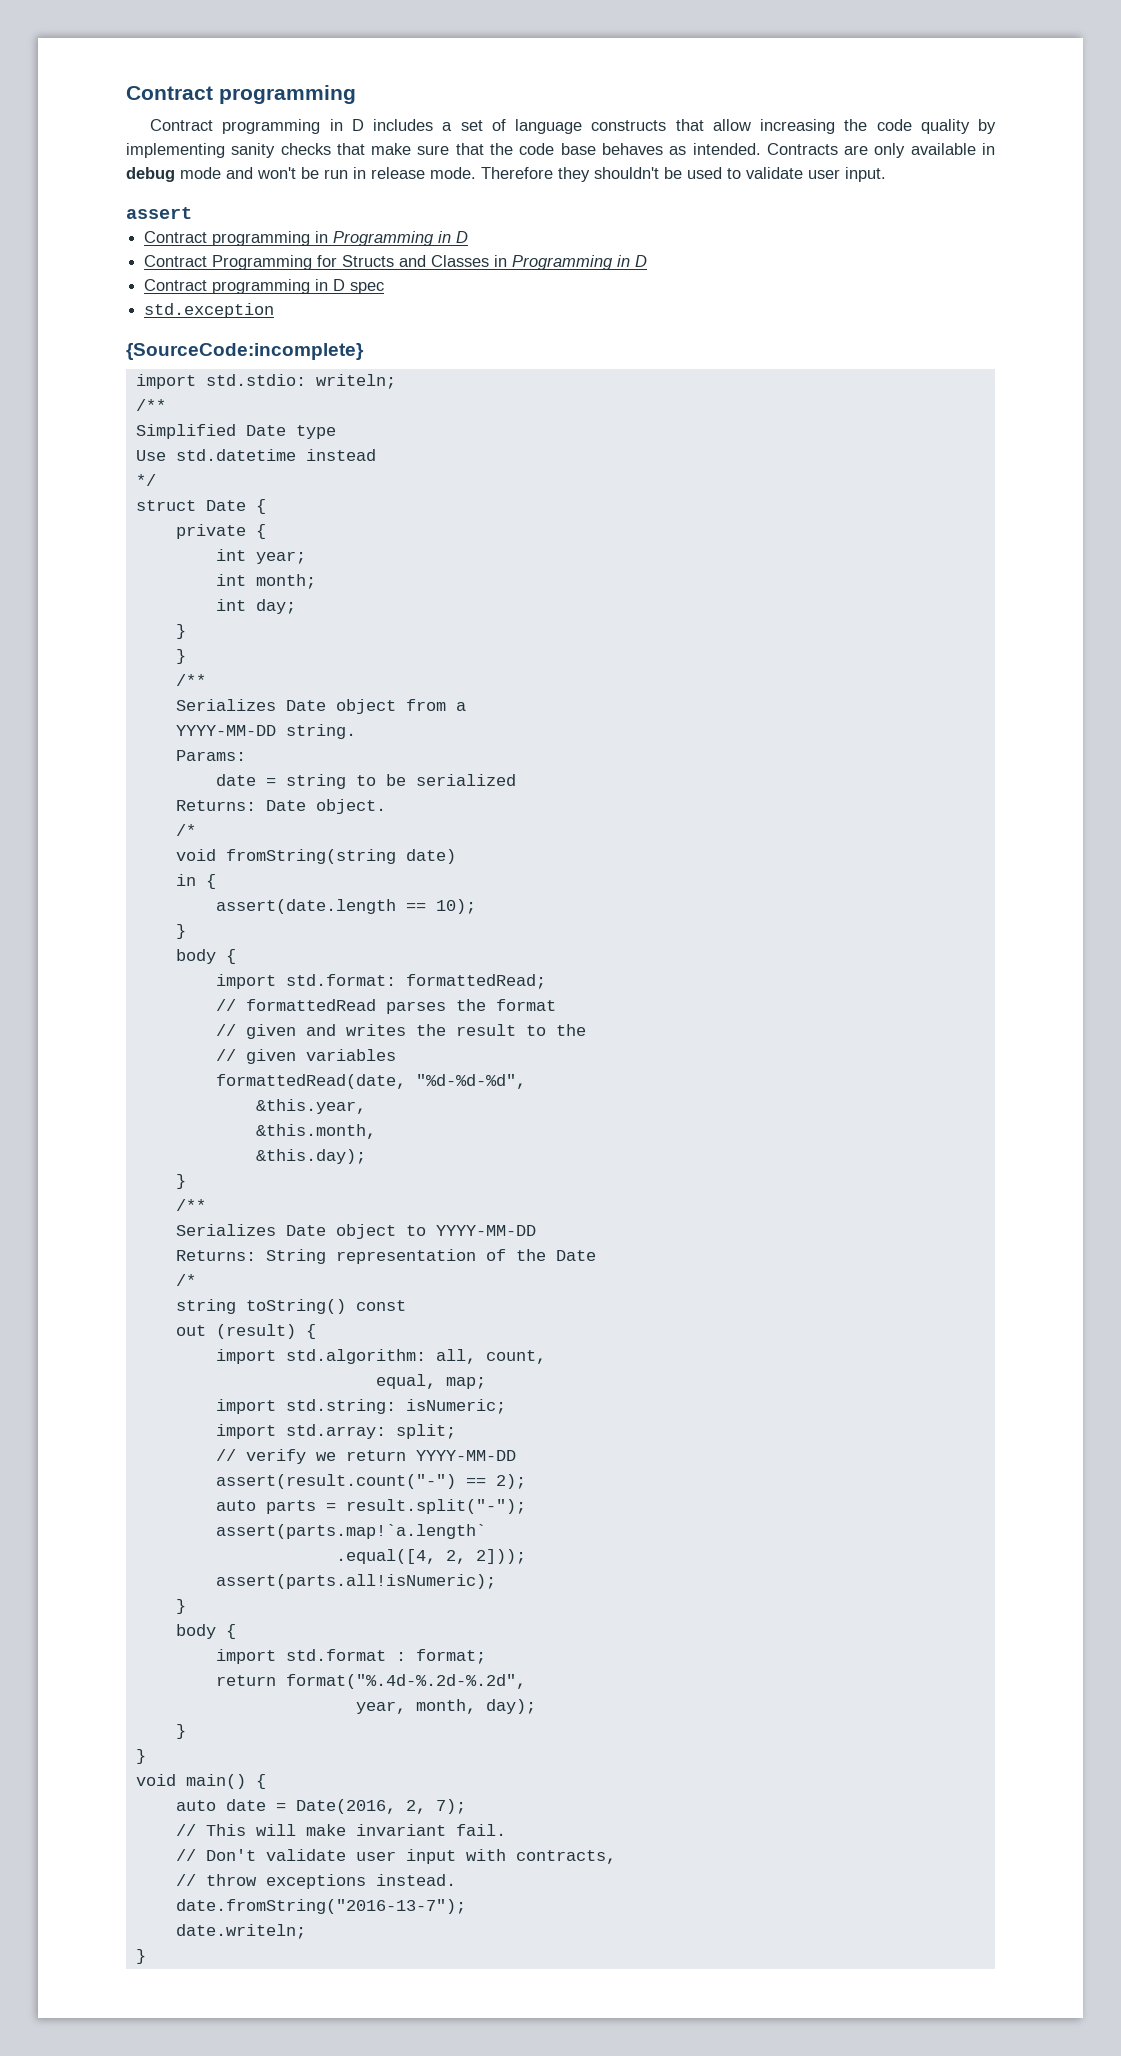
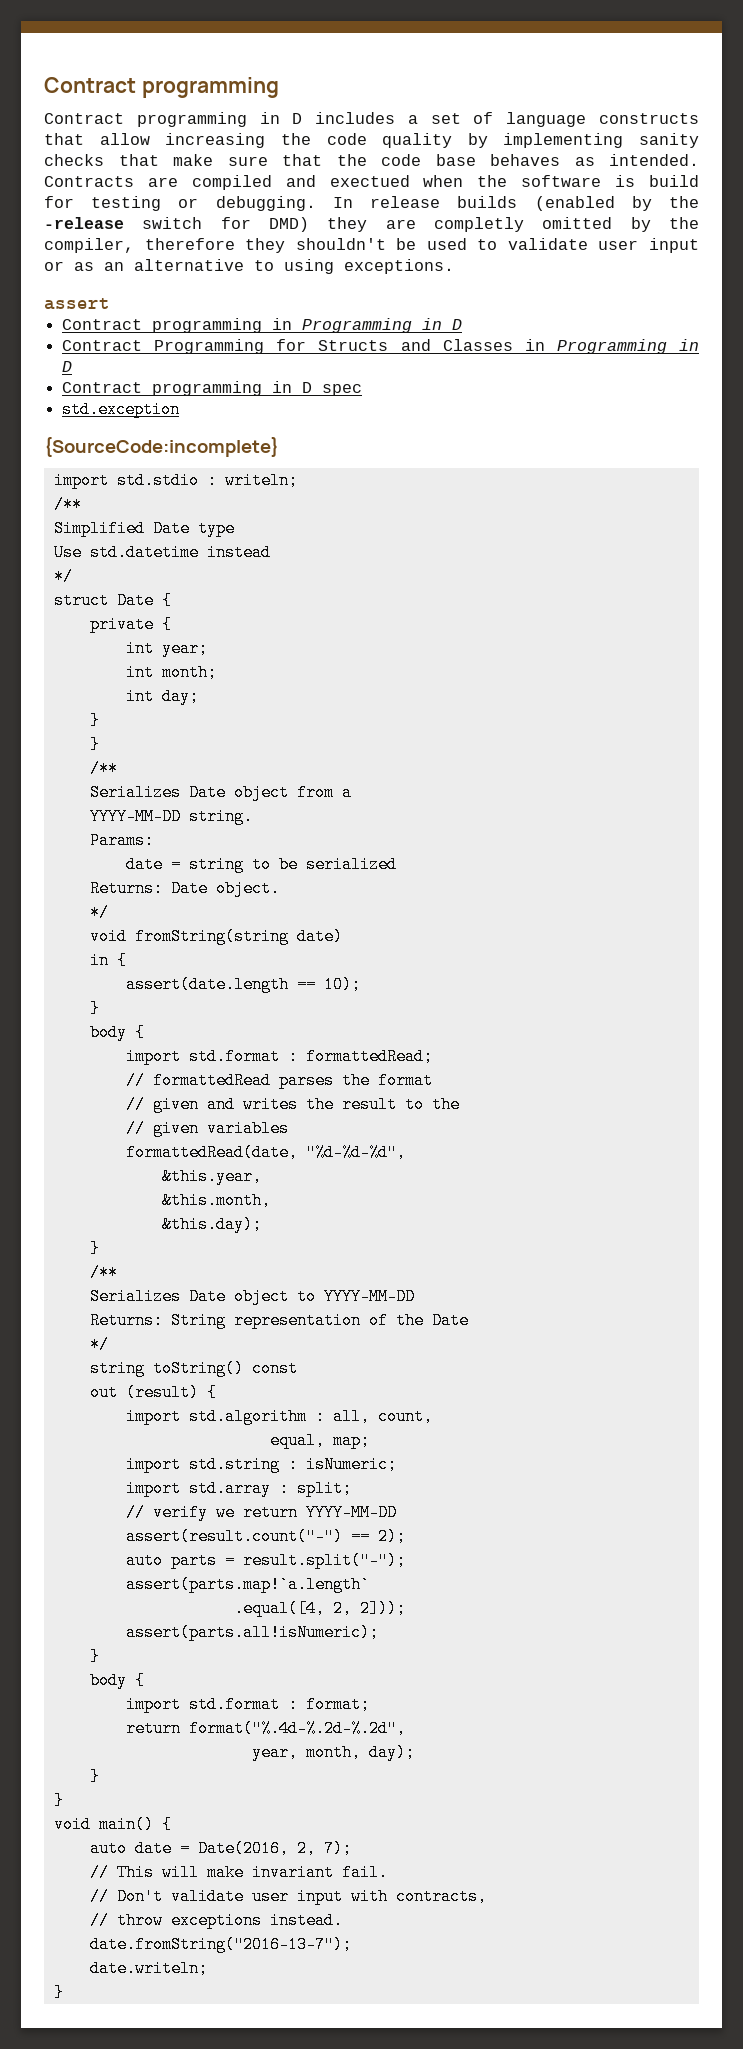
[874,143,995,158] [126,167,553,182] only available in debug mode and won't be run in release mode. Therefore -> [191,175,700,190] [44,196,699,211] [44,217,699,232] [44,238,235,253] compiled and exectued when the software is build for testing or debugging. In release builds (enabled by the -release switch for DMD) they are completly omitted by the compiler, therefore
[845,167,886,182] input. -> [648,238,699,253] [44,259,454,274] input or as an alternative to using exceptions.
[205,374,306,386] std.stdio: -> [116,472,217,489] std.stdio :
[175,824,196,836] /* -> [89,904,109,921] */
[285,974,396,986] std.format: -> [188,1048,298,1065] std.format :
[175,1274,196,1286] /* -> [89,1336,109,1353] */
[285,1349,426,1364] std.algorithm: -> [188,1408,325,1425] std.algorithm :
[285,1399,396,1414] std.string: -> [188,1456,298,1473] std.string :
[285,1424,386,1439] std.array: -> [188,1480,289,1497] std.array :

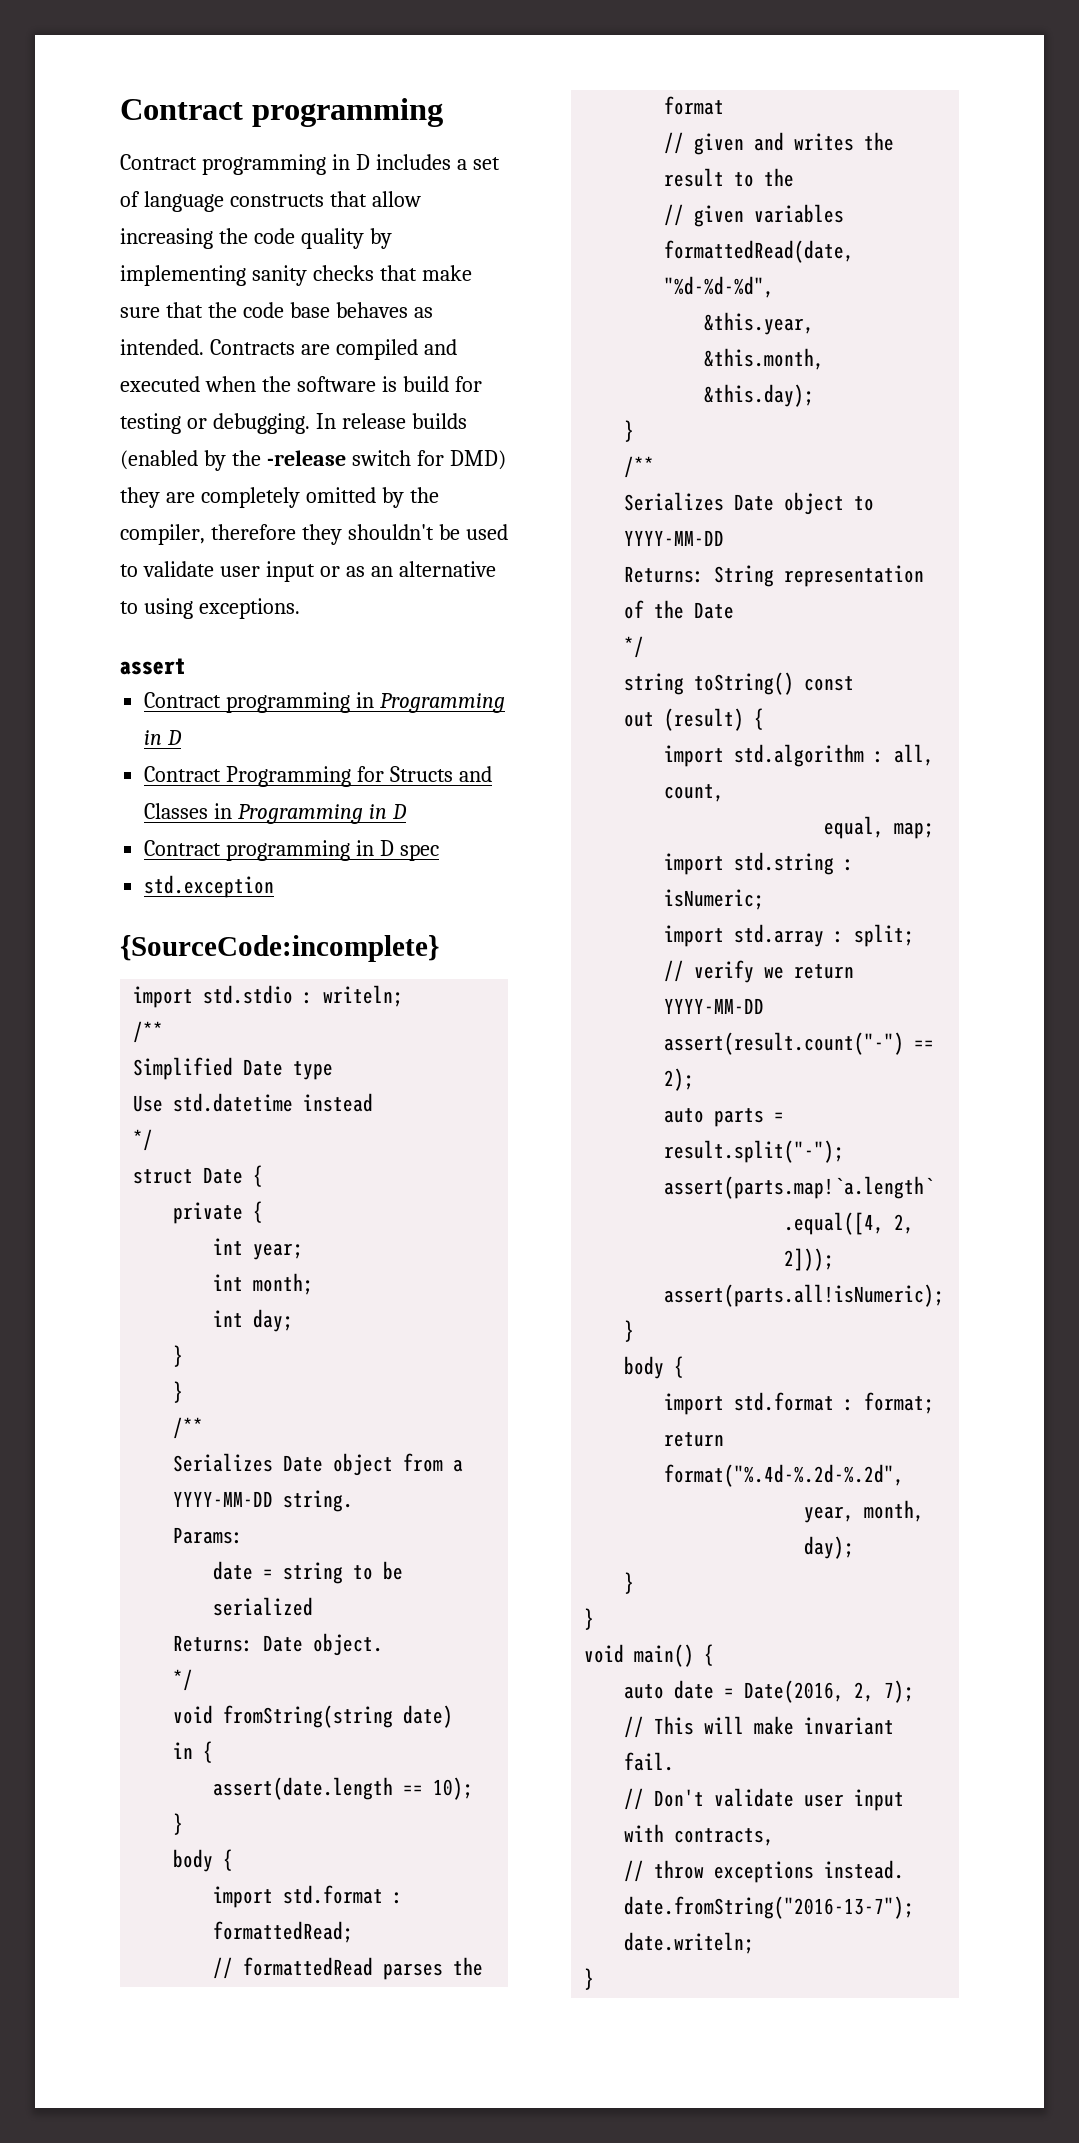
[329,175,410,187] exectued -> [120,376,200,392] executed
[433,217,524,232] completly -> [200,487,300,508] completely

